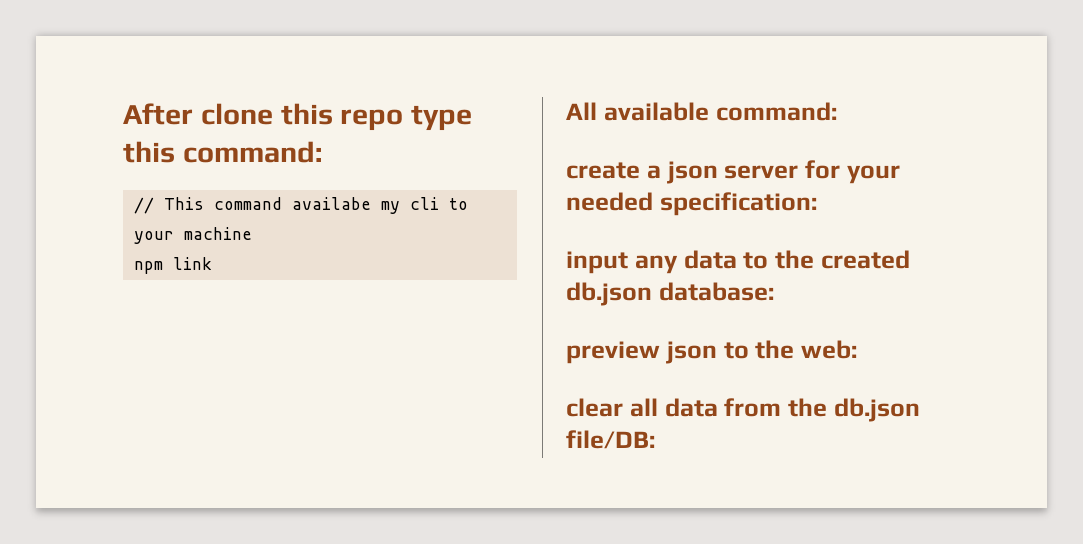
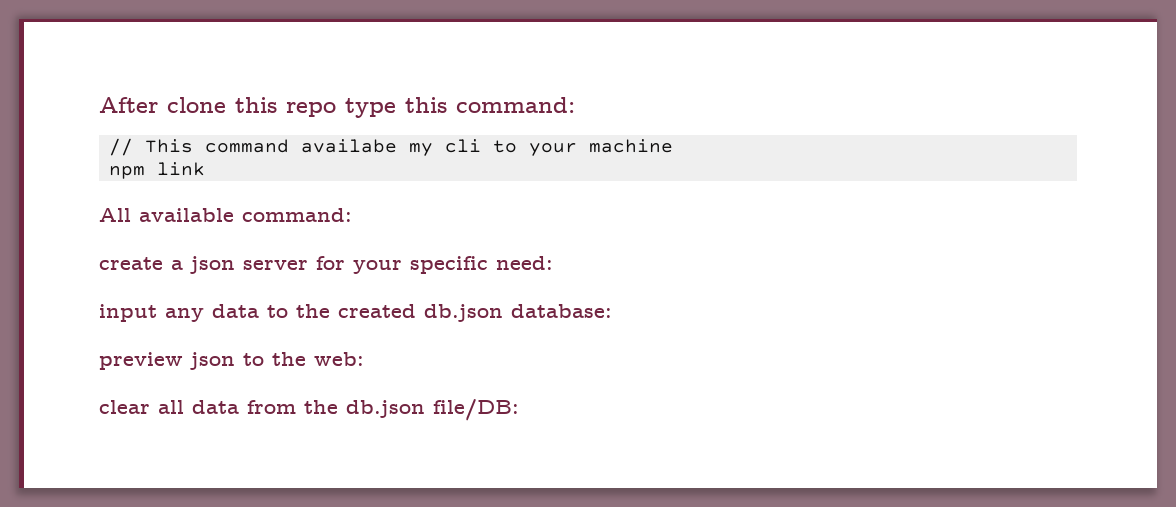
[566,192,817,216] needed specification: -> [410,256,553,274] specific need:

